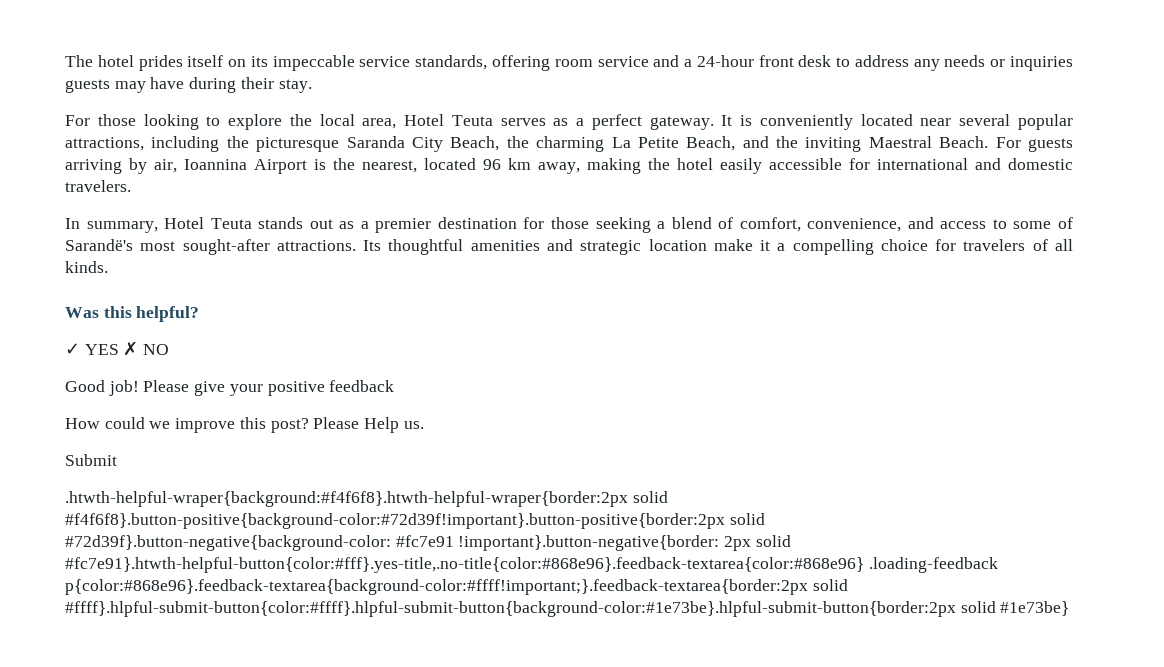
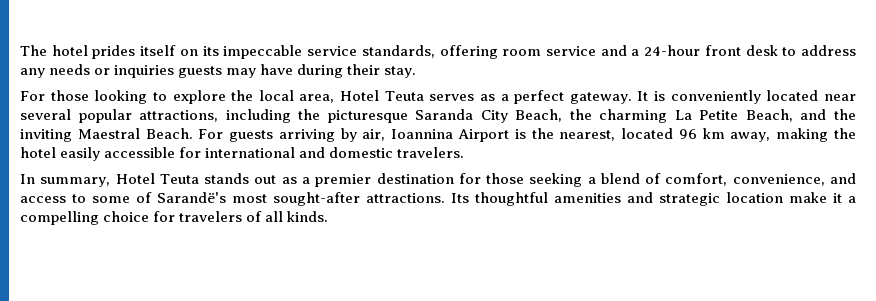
[65,306,200,322] [65,341,170,356] [65,380,395,396] [65,417,424,433] [65,454,117,466] [65,491,668,507] [65,513,765,529] [65,535,791,551] [65,557,998,573] [65,579,848,595] [65,601,1070,617] // Was this helpful? // ✓ YES ✗ NO // Good job! Please give your positive feedback // How could we improve this post? Please Help us. // Submit // .htwth-helpful-wraper{background:#f4f6f8}.htwth-helpful-wraper{border:2px solid #f4f6f8}.button-positive{background-color:#72d39f!important}.button-positive{border:2px solid #72d39f}.button-negative{background-color: #fc7e91 !important}.button-negative{border: 2px solid #fc7e91}.htwth-helpful-button{color:#fff}.yes-title,.no-title{color:#868e96}.feedback-textarea{color:#868e96} .loading-feedback p{color:#868e96}.feedback-textarea{background-color:#ffff!important;}.feedback-textarea{border:2px solid #ffff}.hlpful-submit-button{color:#ffff}.hlpful-submit-button{background-color:#1e73be}.hlpful-submit-button{border:2px solid #1e73be} -> (329, 216) none

